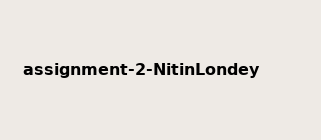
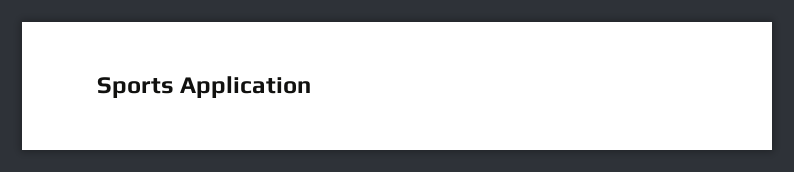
[23,63,260,78] assignment-2-NitinLondey -> [97,76,312,98] Sports Application

